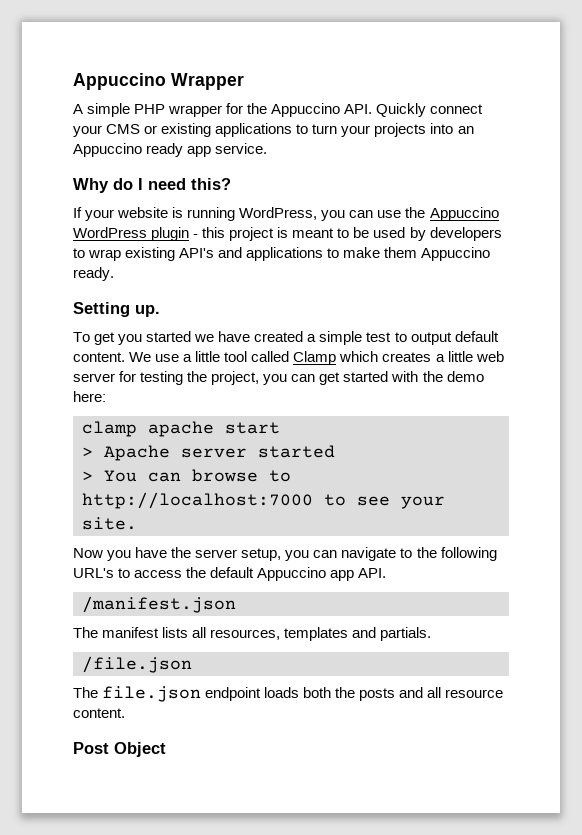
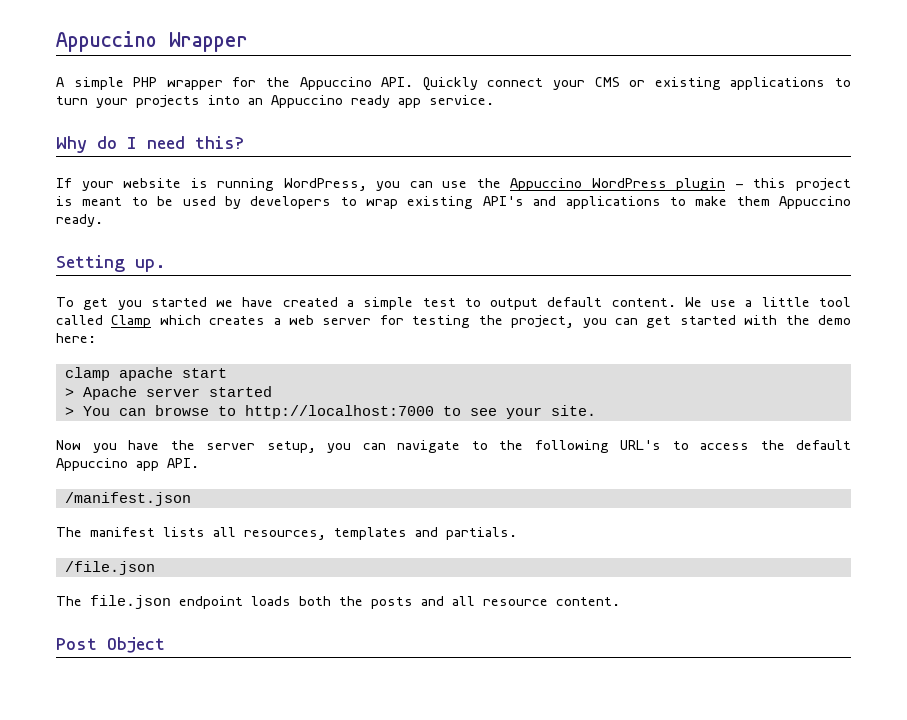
[447,351,473,362] little -> (281, 321) none

